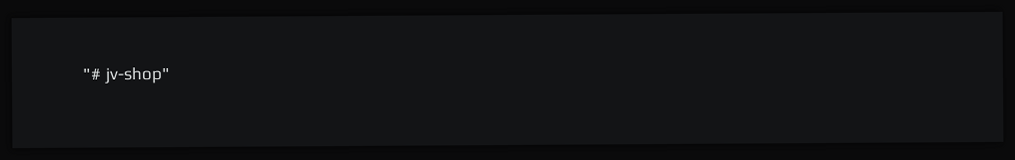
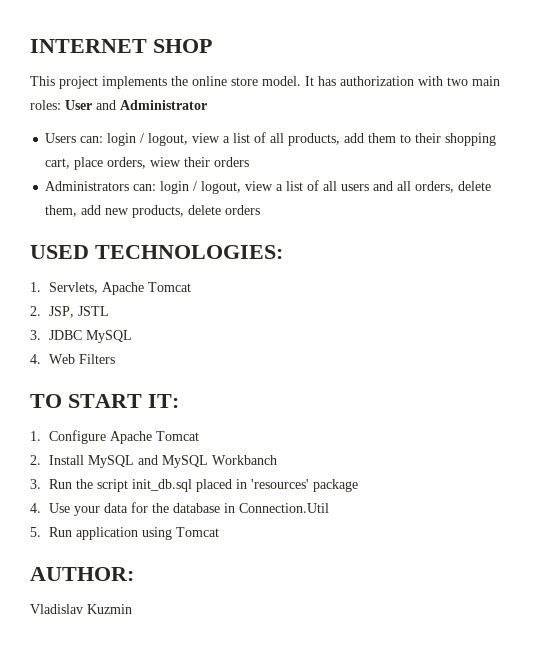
[82,67,171,84] "# jv-shop" -> [30,39,212,53] [30,76,500,89] [30,100,207,110] [45,132,497,146] [45,157,250,170] [45,180,492,194] [45,205,261,218] [30,245,283,259] [30,282,192,295] [30,306,110,318] [30,330,133,343] [30,354,116,364] [30,394,179,408] [30,430,200,444] [30,455,278,468] [30,479,359,492] [30,502,330,516] [30,527,220,540] [30,567,134,581] [30,604,132,614] INTERNET SHOP // This project implements the online store model. It has authorization with two main roles: User and Administrator // Users can: login / logout, view a list of all products, add them to their shopping cart, place orders, wiew their orders // Administrators can: login / logout, view a list of all users and all orders, delete them, add new products, delete orders // USED TECHNOLOGIES: // 1. Servlets, Apache Tomcat // 2. JSP, JSTL // 3. JDBC MySQL // 4. Web Filters // TO START IT: // 1. Configure Apache Tomcat // 2. Install MySQL and MySQL Workbanch // 3. Run the script init_db.sql placed in 'resources' package // 4. Use your data for the database in Сonnection.Util // 5. Run application using Tomcat // AUTHOR: // Vladislav Kuzmin

